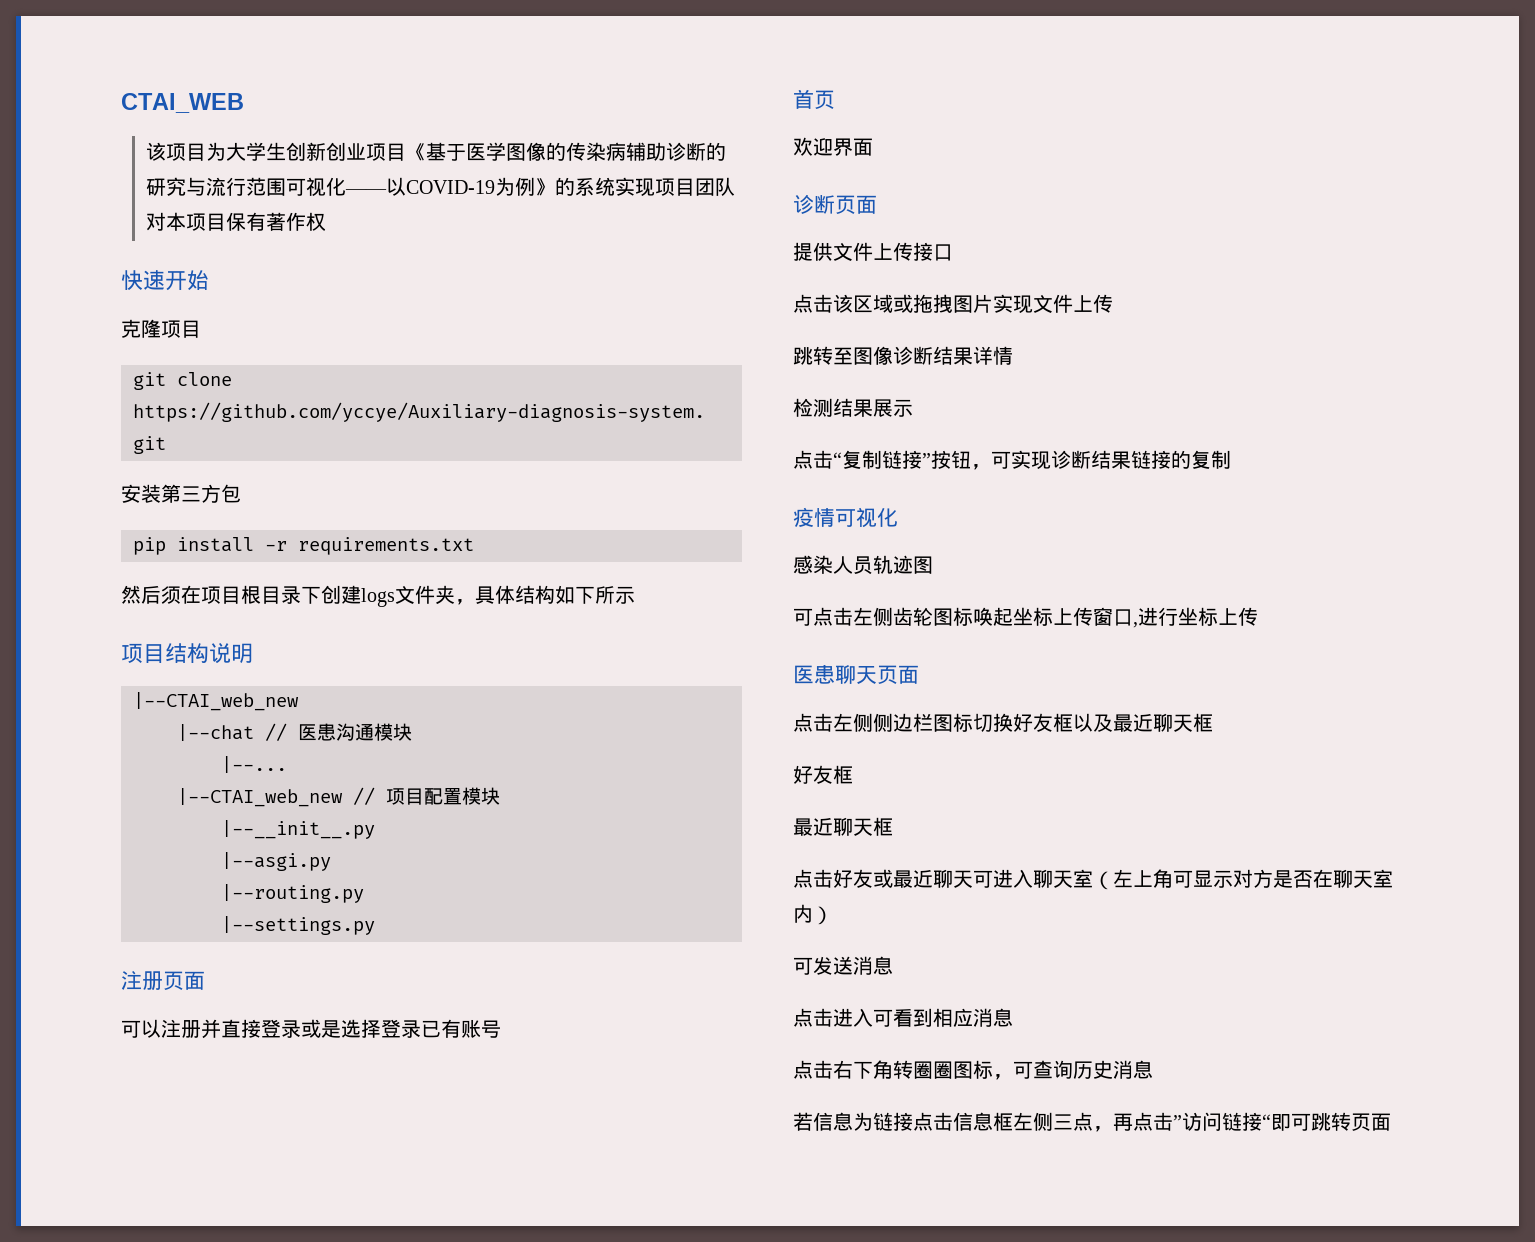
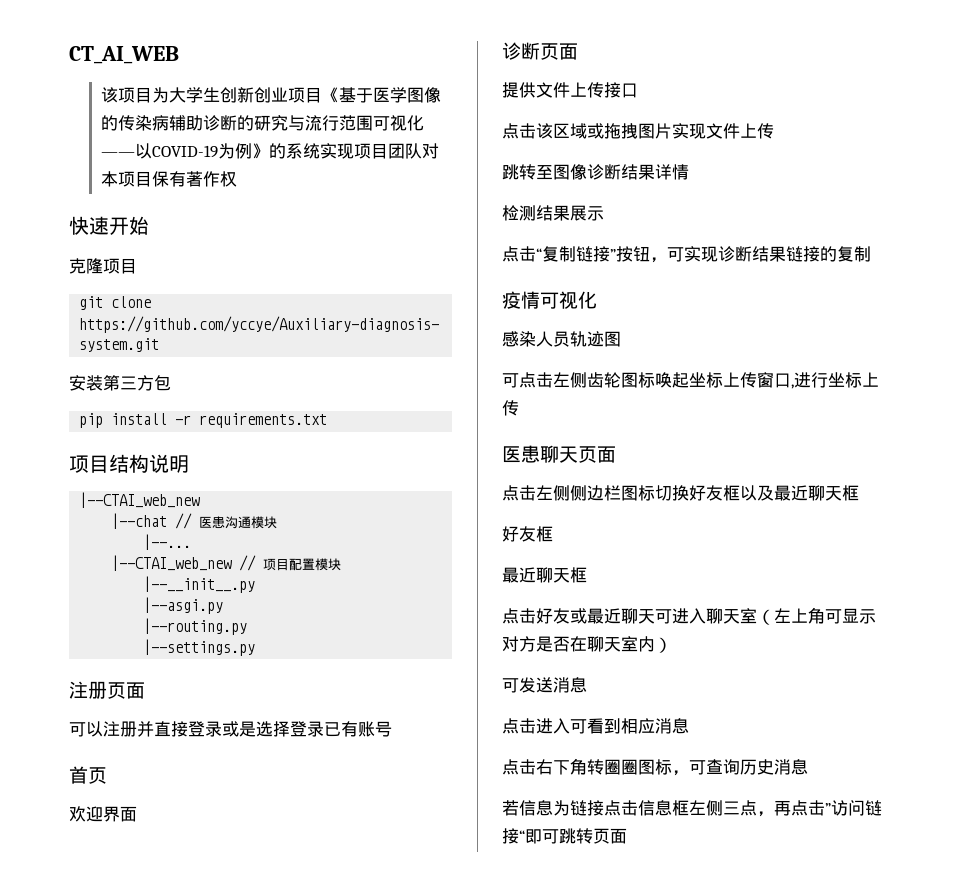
[121,93,244,113] CTAI_WEB -> [69,46,179,64] CT_AI_WEB
[121,585,635,607] // 然后须在项目根目录下创建logs文件夹，具体结构如下所示 -> (328, 420) none

